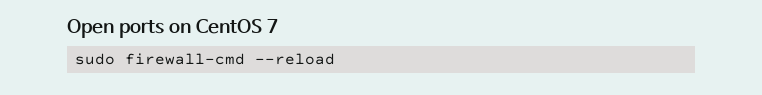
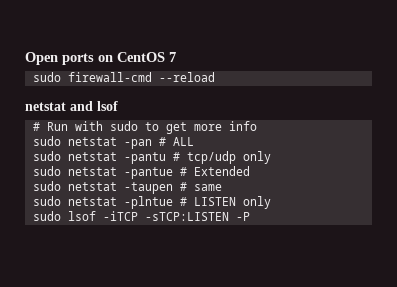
(335, 59) none -> [25,101,118,111] [32,121,257,134] [32,136,194,149] [32,151,271,164] [32,166,250,179] [32,181,222,194] [32,196,271,209] [32,211,250,221] // netstat and lsof // # Run with sudo to get more info // sudo netstat -pan # ALL // sudo netstat -pantu # tcp/udp only // sudo netstat -pantue # Extended // sudo netstat -taupen # same // sudo netstat -plntue # LISTEN only // sudo lsof -iTCP -sTCP:LISTEN -P

